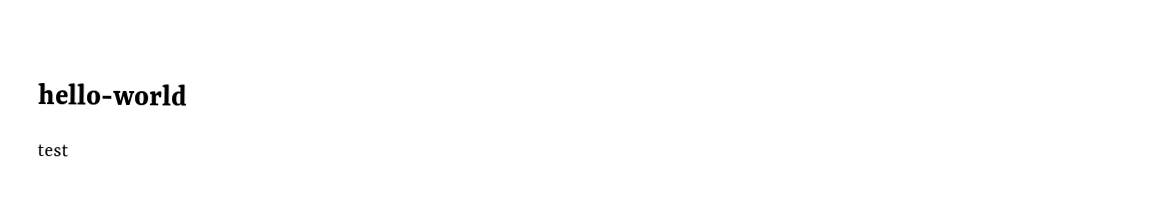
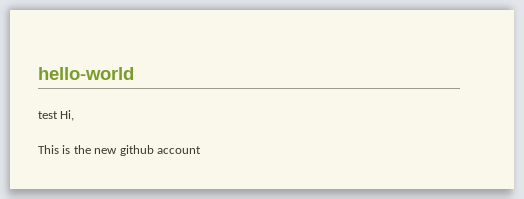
(69, 150) none -> [60,110,75,121] [38,145,201,156] Hi, // This is the new github account

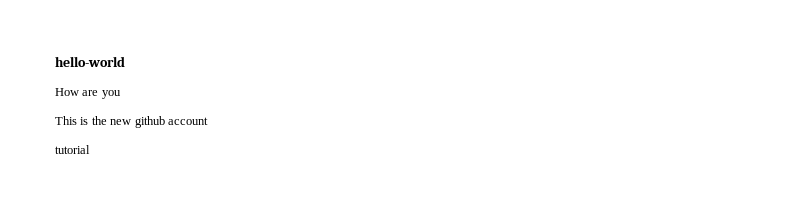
[38,110,75,121] test Hi, -> [55,88,121,99] How are you
(201, 150) none -> [55,145,90,154] // tutorial

